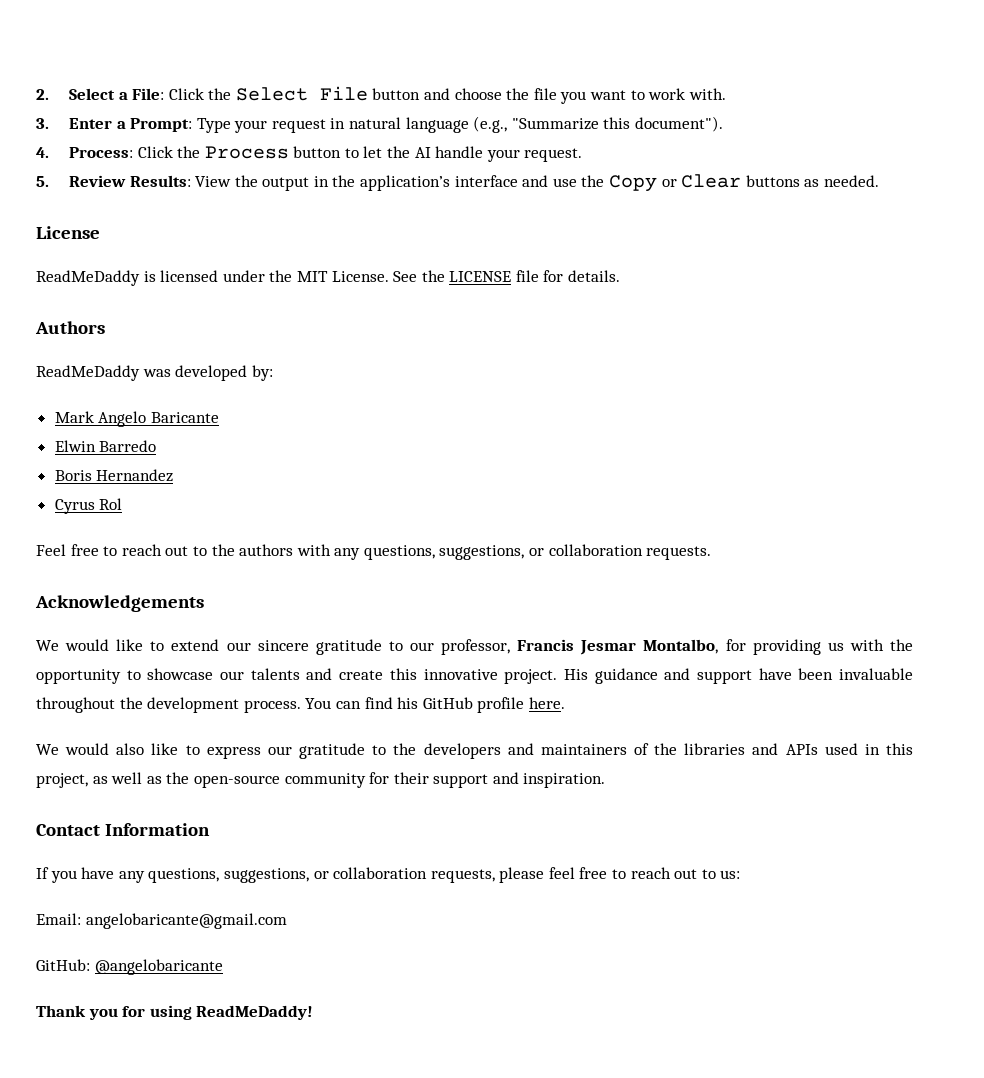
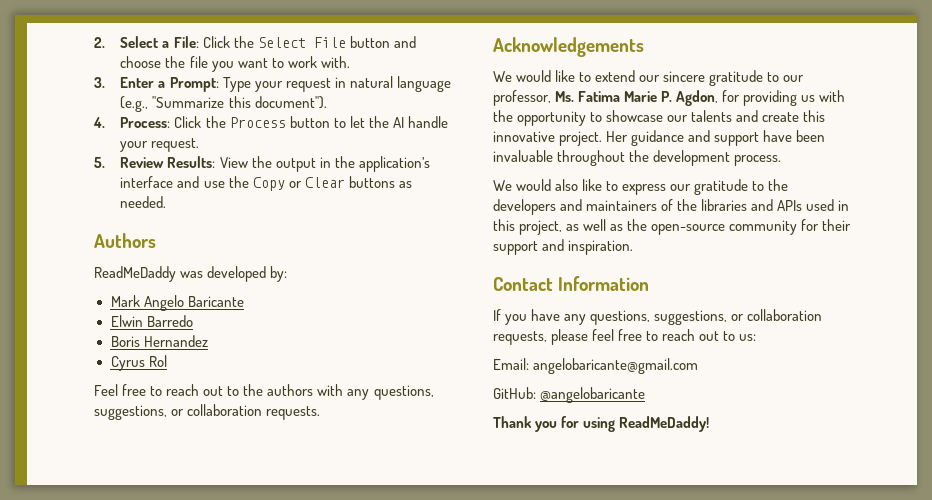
[36,226,100,239] [36,270,621,286] // License // ReadMeDaddy is licensed under the MIT License. See the LICENSE file for details. -> (167, 202) none
[517,639,719,655] Francis Jesmar Montalbo, -> [555,90,719,106] Ms. Fatima Marie P. Agdon,
[563,669,588,680] His -> [606,131,629,142] Her
[305,697,565,713] You can find his GitHub profile here. -> (782, 160) none

